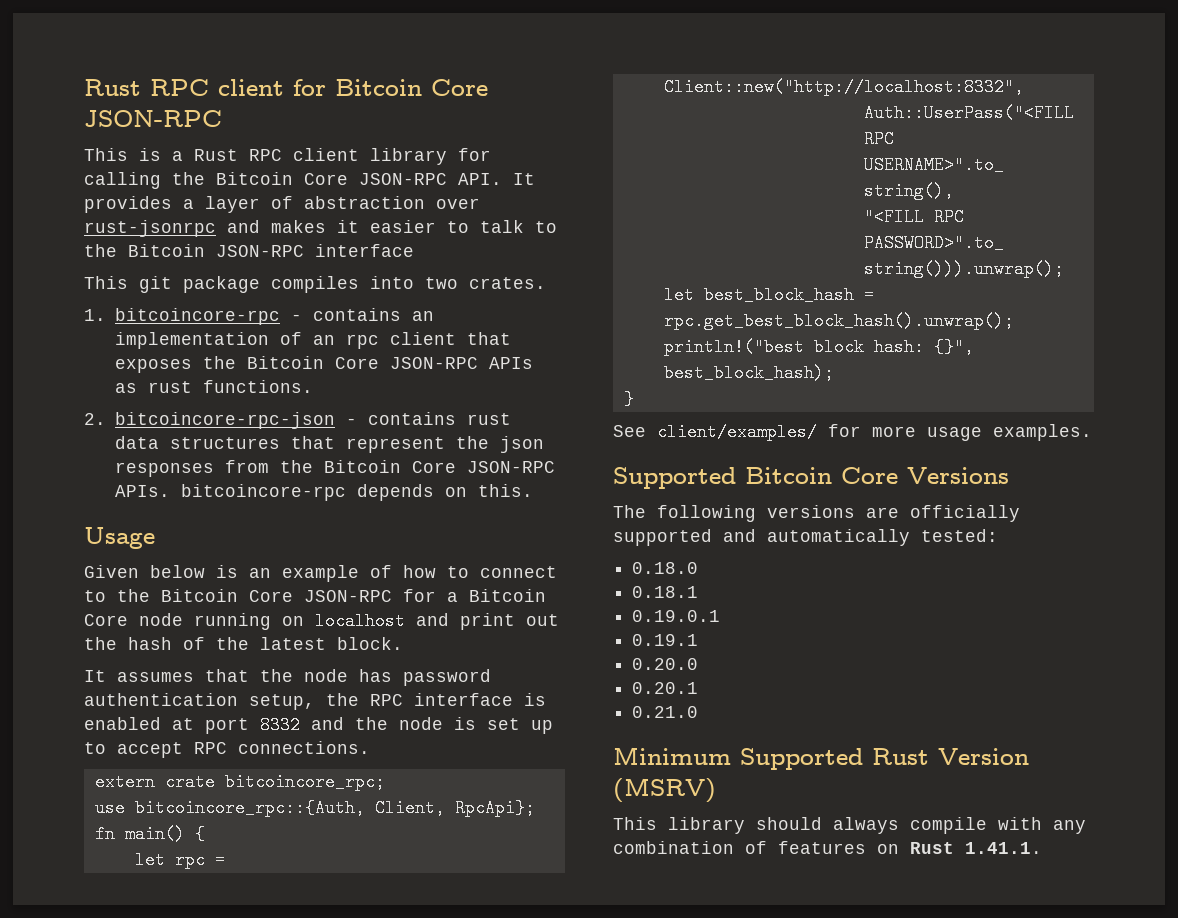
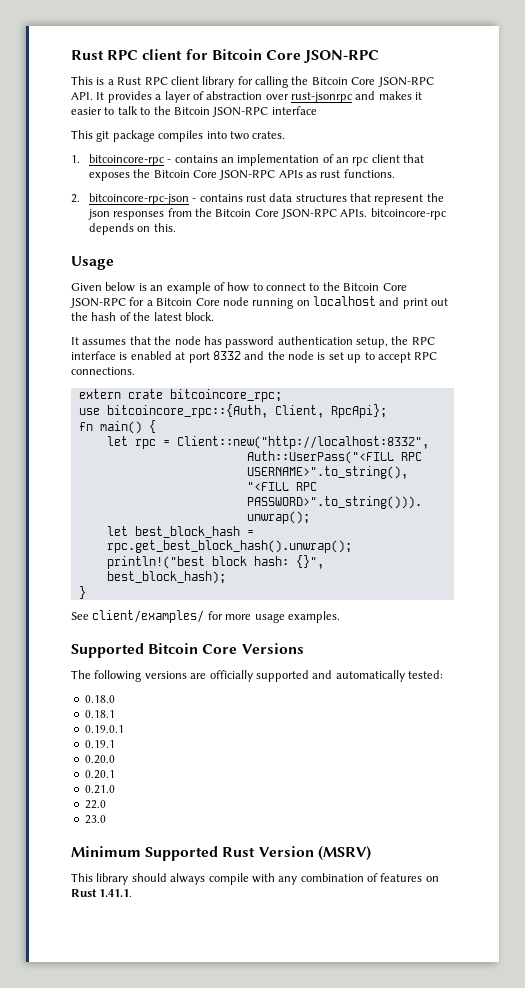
(699, 712) none -> [84,800,106,809] [84,815,106,824] // 22.0 // 23.0

